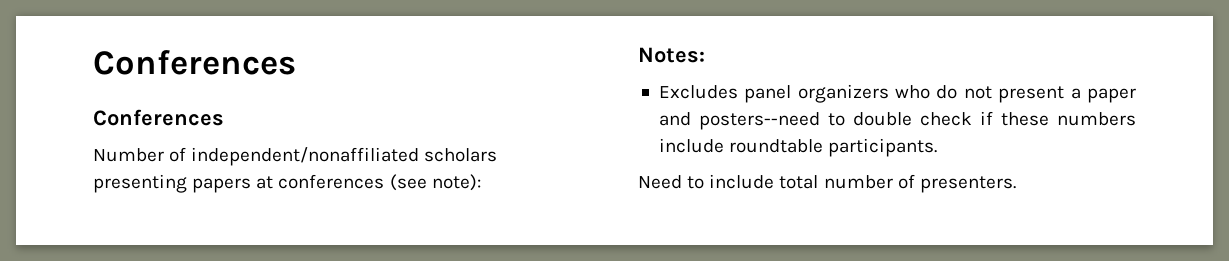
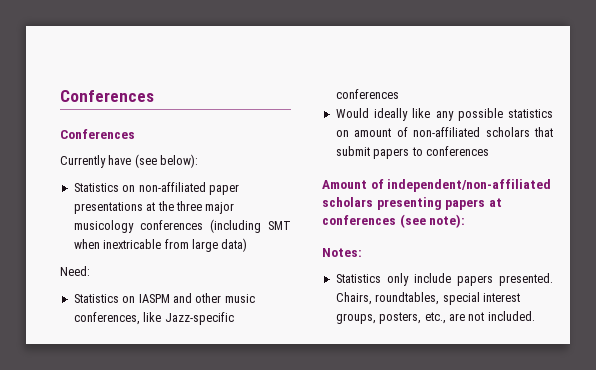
[93,147,420,166] Number of independent/nonaffiliated -> [60,154,199,168] [73,182,239,195] [73,201,235,214] [73,219,291,233] [73,238,248,252] [60,266,90,276] [73,293,255,303] [73,312,234,325] [335,89,399,99] [335,108,553,121] [335,127,553,137] [335,146,489,159] [322,179,552,192] Currently have (see below): // Statistics on non-affiliated paper presentations at the three major musicology conferences (including SMT when inextricable from large data) // Need: // Statistics on IASPM and other music conferences, like Jazz-specific conferences // Would ideally like any possible statistics on amount of non-affiliated scholars that submit papers to conferences // Amount of independent/non-affiliated
[658,84,1136,103] [658,111,1136,130] [658,138,938,157] [638,174,1016,193] Excludes panel organizers who do not present a paper and posters--need to double check if these numbers include roundtable participants. // Need to include total number of presenters. -> [335,273,553,286] [335,292,520,305] [335,311,535,324] Statistics only include papers presented. Chairs, roundtables, special interest groups, posters, etc., are not included.

